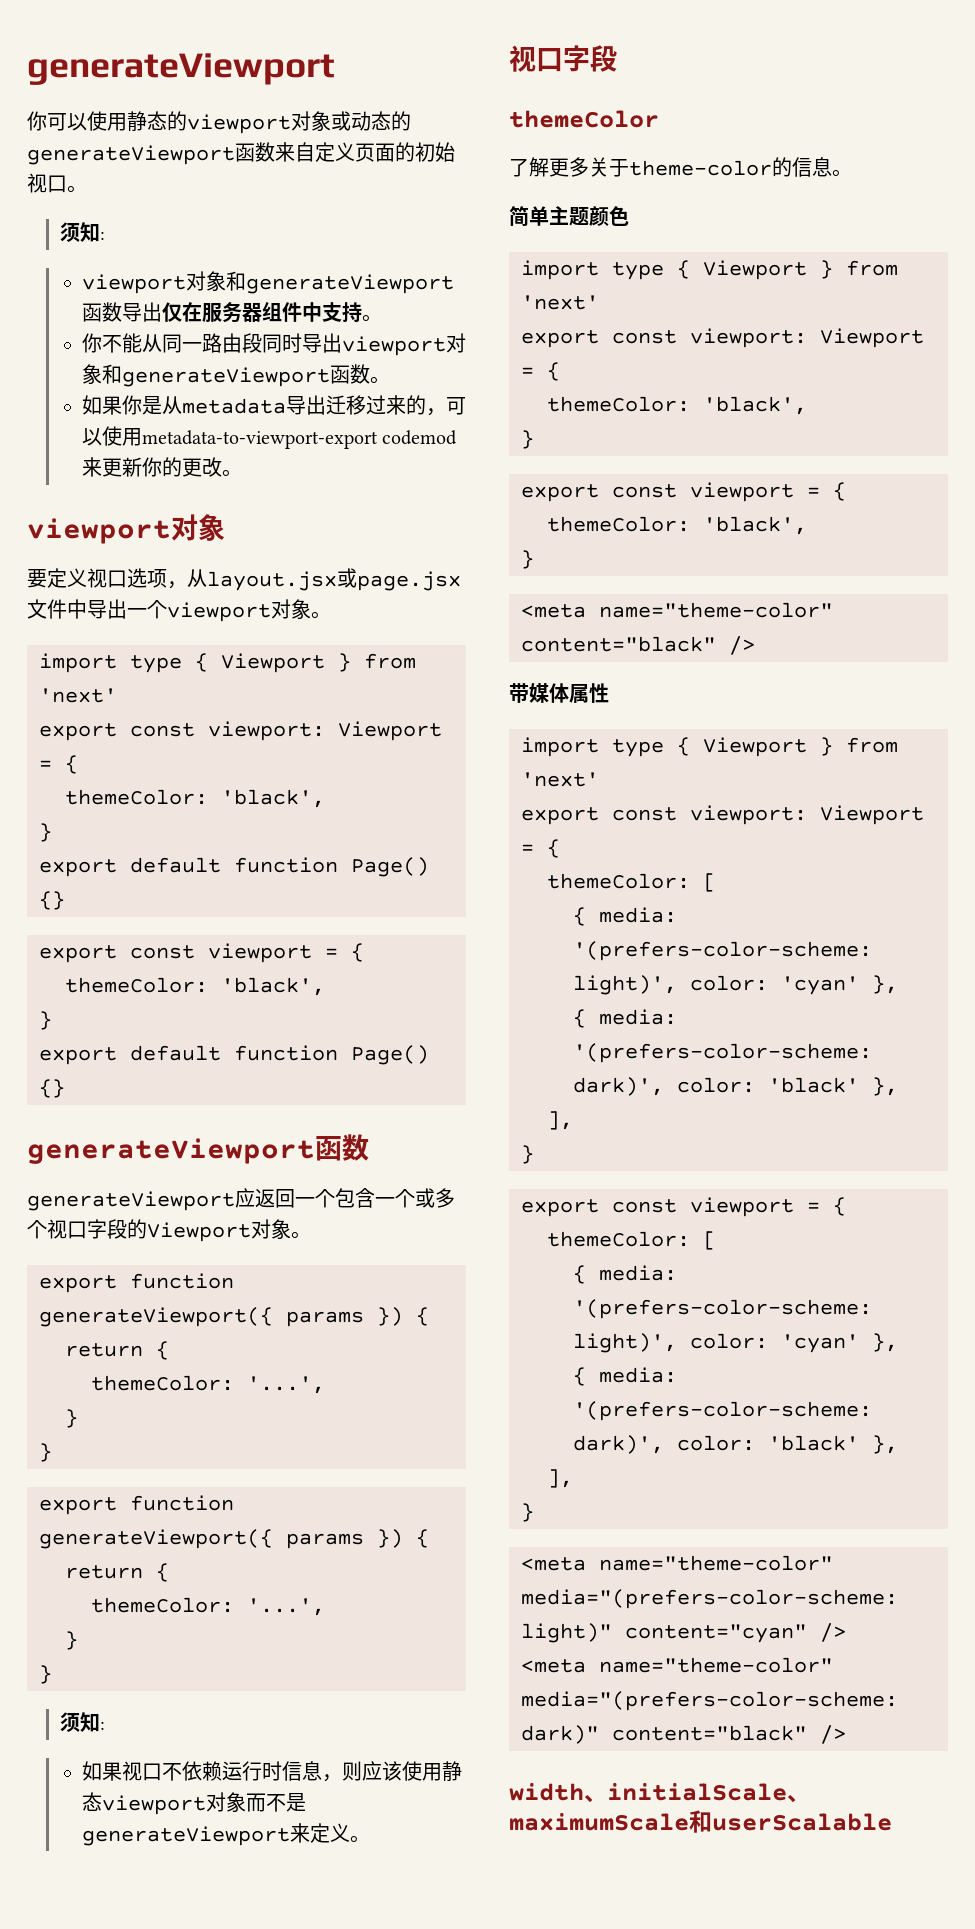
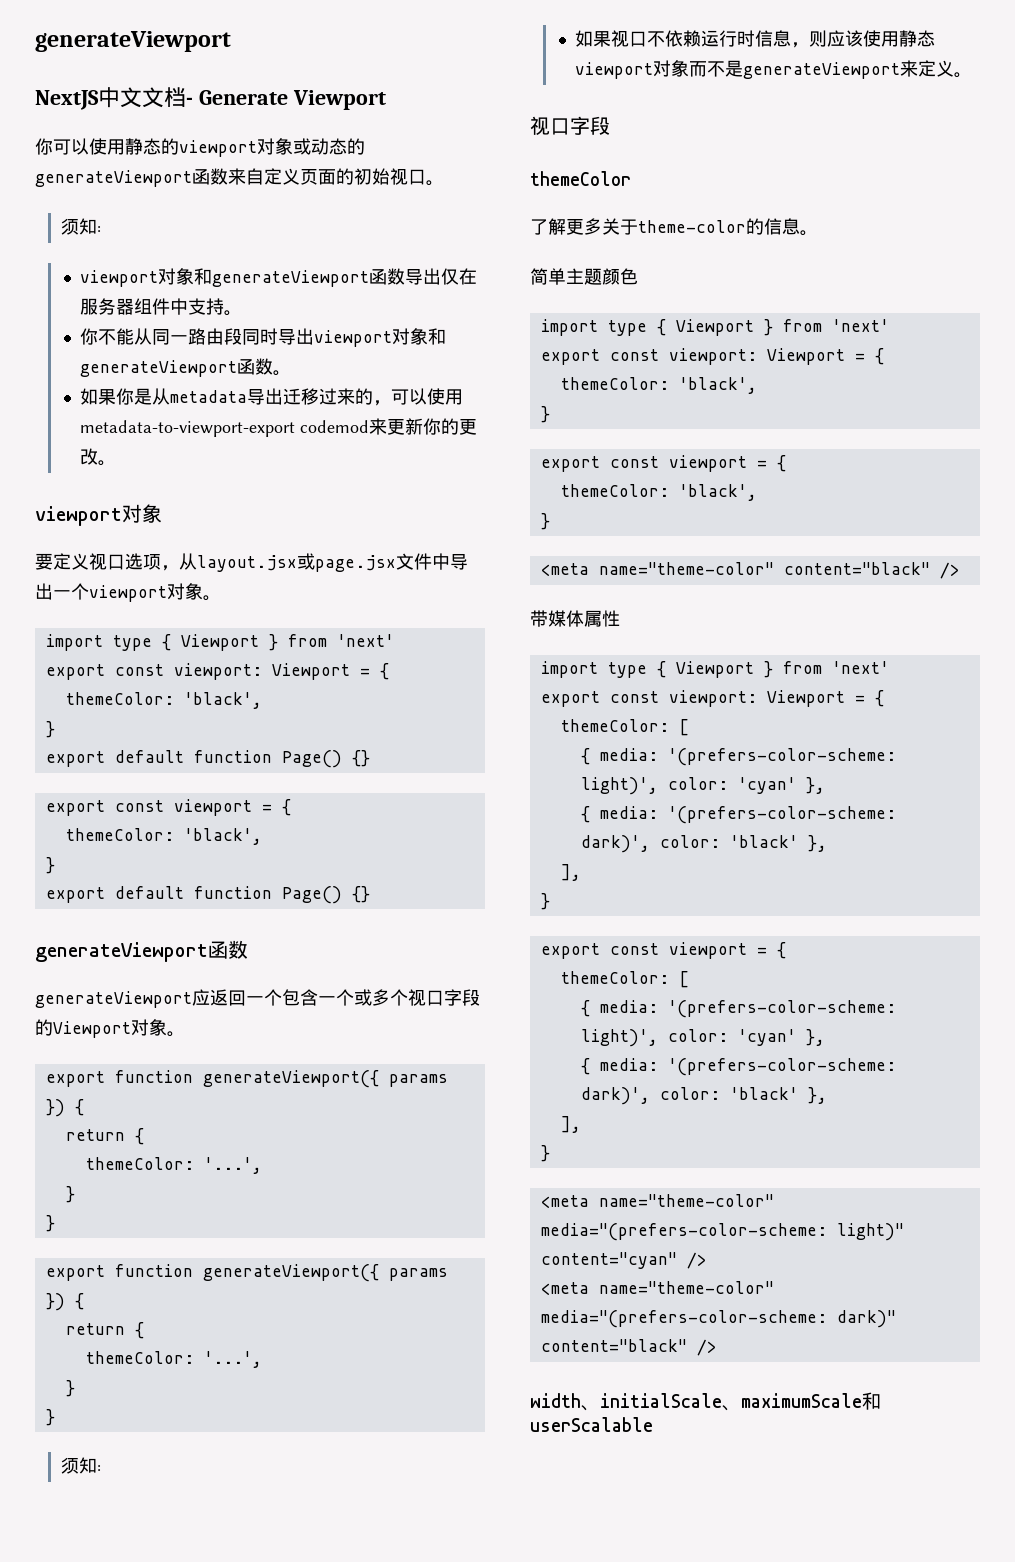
[27,53,335,85] generateViewport -> [35,31,231,52] [35,87,386,110] generateViewport // NextJS中文文档- Generate Viewport

